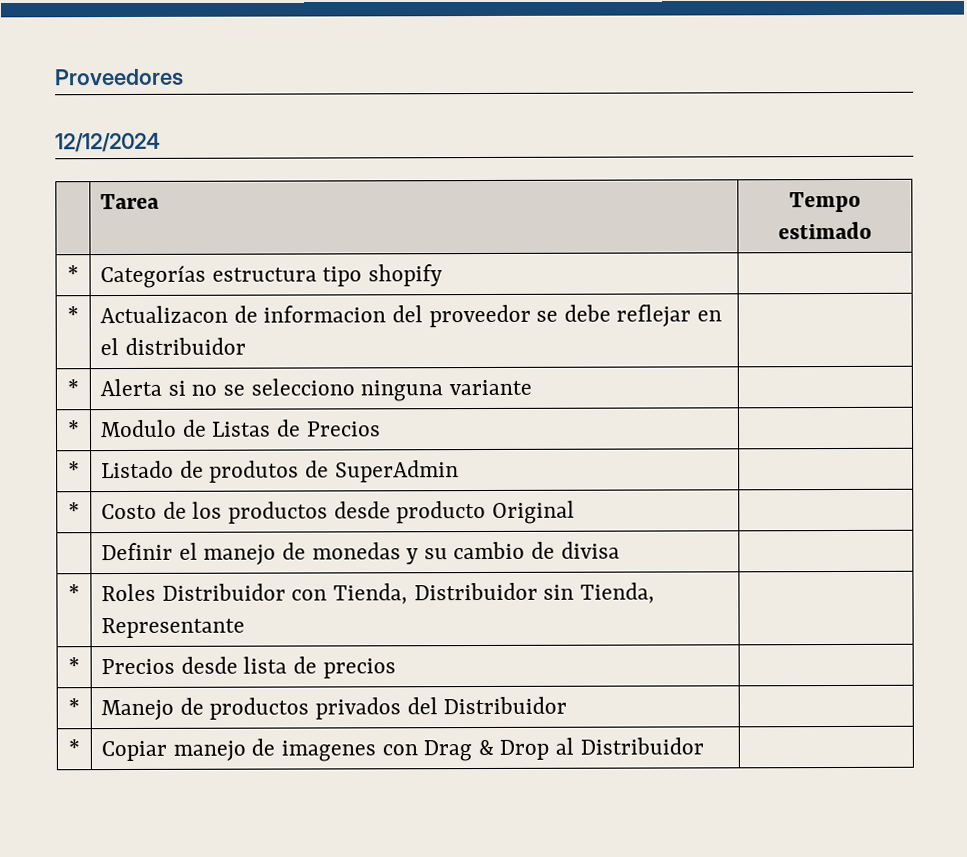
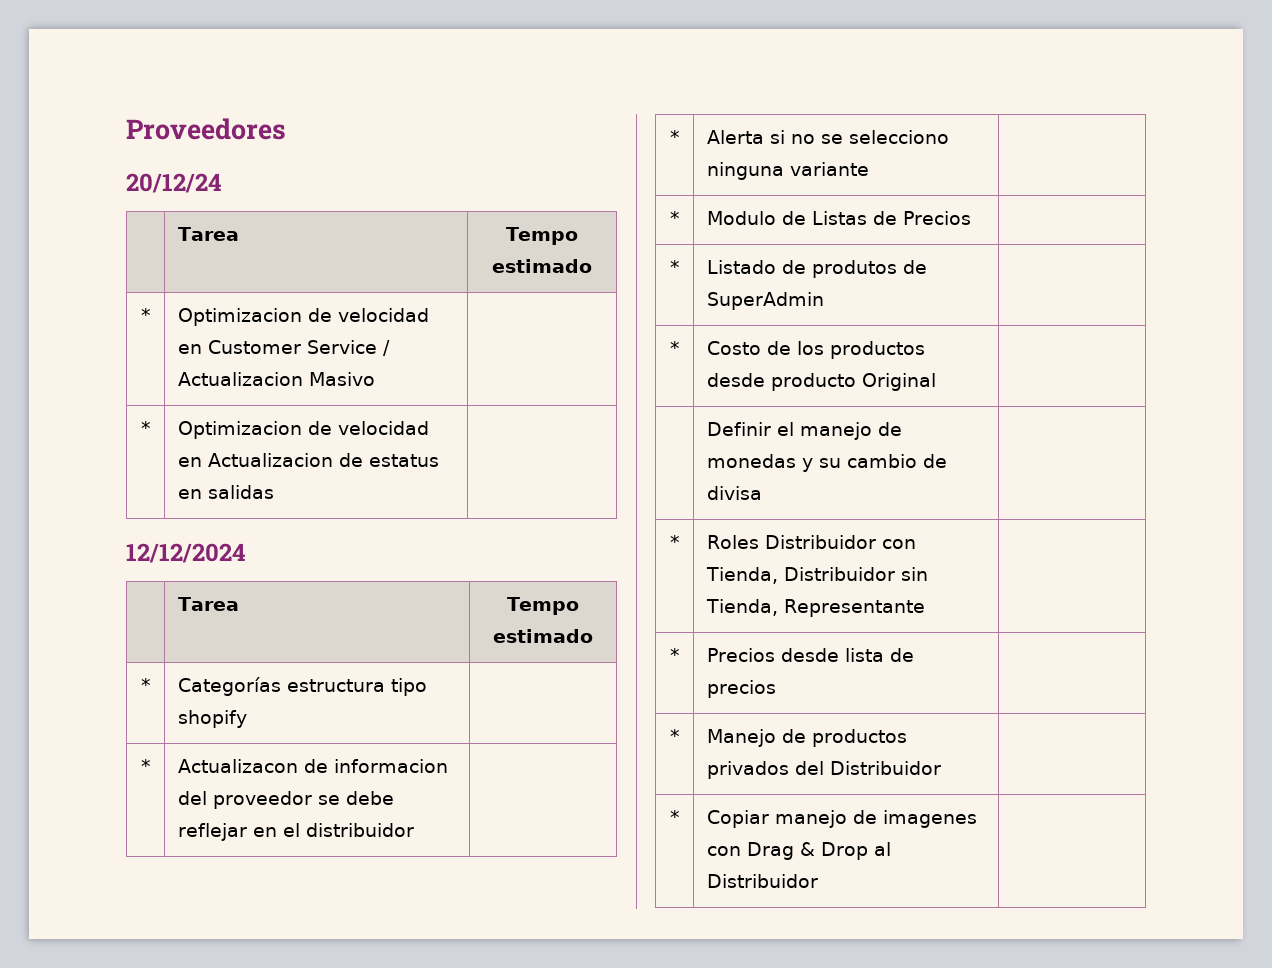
(184, 77) none -> [126,173,222,193] [177,227,239,241] [505,227,579,245] [492,259,592,273] [140,308,151,322] [177,308,429,326] [177,340,390,356] [177,372,375,386] [140,421,151,435] [177,421,429,439] [177,453,439,467] [177,485,274,499] // 20/12/24 // | Tarea | Tempo estimado // * | Optimizacion de velocidad en Customer Service / Actualizacion Masivo | // * | Optimizacion de velocidad en Actualizacion de estatus en salidas |

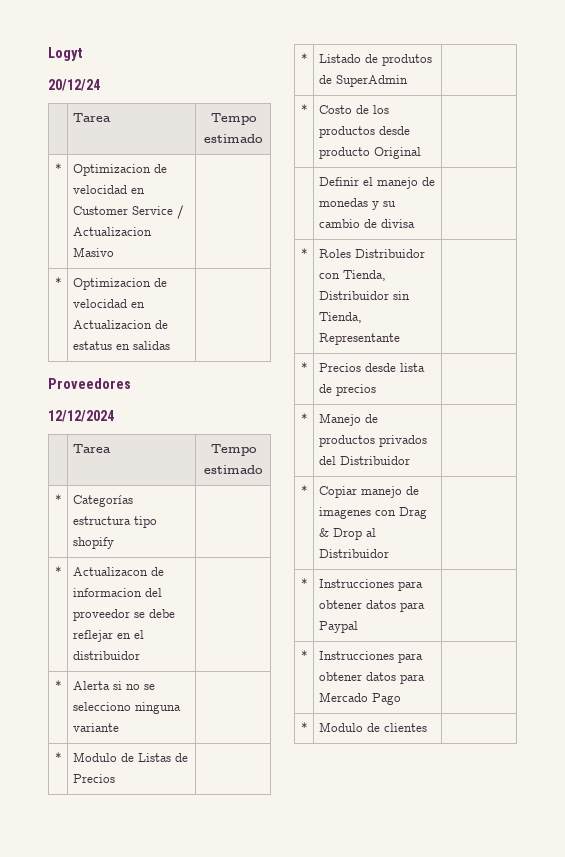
[126,118,286,140] Proveedores -> [48,47,83,61] Logyt
(274, 492) none -> [48,378,131,389] // Proveedores
(818, 881) none -> [300,578,308,588] [318,579,423,591] [318,600,425,612] [318,621,358,633] [300,650,308,660] [318,651,423,663] [318,672,425,684] [318,692,401,705] [300,722,308,732] [318,722,427,732] // * | Instrucciones para obtener datos para Paypal | // * | Instrucciones para obtener datos para Mercado Pago | // * | Modulo de clientes |

